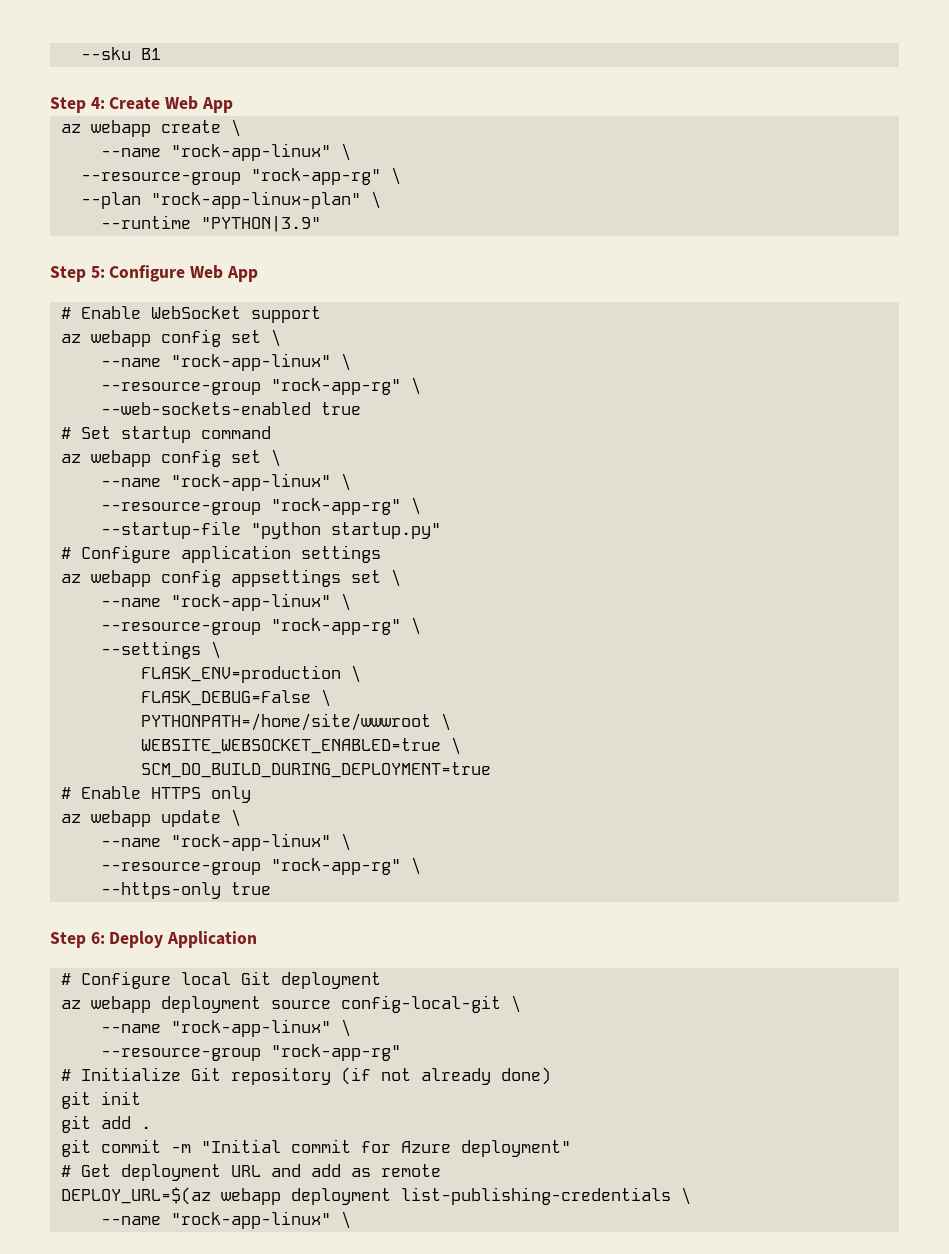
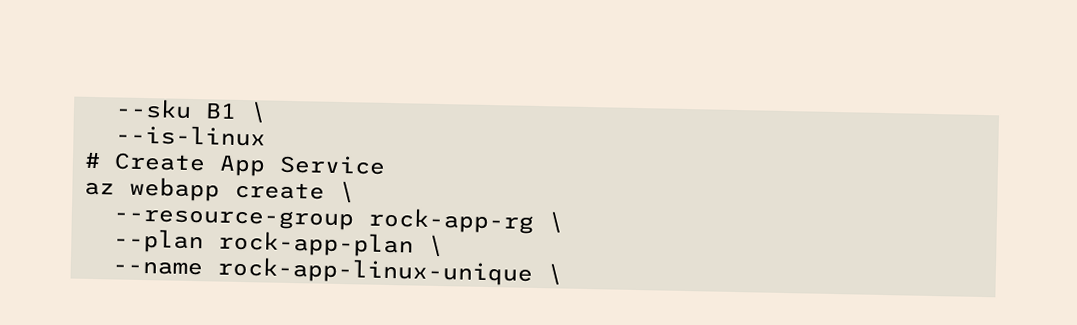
[50,96,233,113] // Step 4: Create Web App -> [250,101,268,124] [115,124,267,147] [84,151,387,177] \ // --is-linux // # Create App Service
[100,143,351,161] [80,168,381,185] // --name "rock-app-linux" \ // --resource-group "rock-app-rg" -> [113,207,536,234] // --resource-group rock-app-rg
[150,191,381,209] [100,215,321,232] [50,265,258,282] [60,306,321,323] [60,329,281,347] [100,353,351,371] [100,377,421,395] [100,402,361,415] [60,426,271,443] [60,449,281,467] [100,473,351,491] [100,497,421,515] [100,521,441,539] [60,545,381,563] [60,569,401,587] [100,593,351,611] [100,617,421,635] [100,641,221,659] [140,665,361,683] [140,689,331,707] [140,713,451,731] [140,737,461,755] [140,762,491,778] [60,786,251,803] [60,809,241,827] [100,833,351,851] [100,857,421,875] [100,882,271,899] [50,931,258,948] [60,971,381,989] [60,995,521,1013] [100,1019,351,1037] [100,1044,401,1061] [60,1067,551,1085] [60,1091,141,1109] [60,1115,151,1133] [60,1139,571,1157] [60,1164,441,1181] [60,1187,691,1205] [100,1211,351,1229] "rock-app-linux-plan" \ // --runtime "PYTHON|3.9" // Step 5: Configure Web App // # Enable WebSocket support // az webapp config set \ // --name "rock-app-linux" \ // --resource-group "rock-app-rg" \ // --web-sockets-enabled true // # Set startup command // az webapp config set \ // --name "rock-app-linux" \ // --resource-group "rock-app-rg" \ // --startup-file "python startup.py" // # Configure application settings // az webapp config appsettings set \ // --name "rock-app-linux" \ // --resource-group "rock-app-rg" \ // --settings \ // FLASK_ENV=production \ // FLASK_DEBUG=False \ // PYTHONPATH=/home/site/wwwroot \ // WEBSITE_WEBSOCKET_ENABLED=true \ // SCM_DO_BUILD_DURING_DEPLOYMENT=true // # Enable HTTPS only // az webapp update \ // --name "rock-app-linux" \ // --resource-group "rock-app-rg" \ // --https-only true // Step 6: Deploy Application // # Configure local Git deployment // az webapp deployment source config-local-git \ // --name "rock-app-linux" \ // --resource-group "rock-app-rg" // # Initialize Git repository (if not already done) // git init // git add . // git commit -m "Initial commit for Azure deployment" // # Get deployment URL and add as remote // DEPLOY_URL=$(az webapp deployment list-publishing-credentials \ // --name "rock-app-linux" \ -> [218,230,445,258] [112,256,564,286] rock-app-plan \ // --name rock-app-linux-unique \

